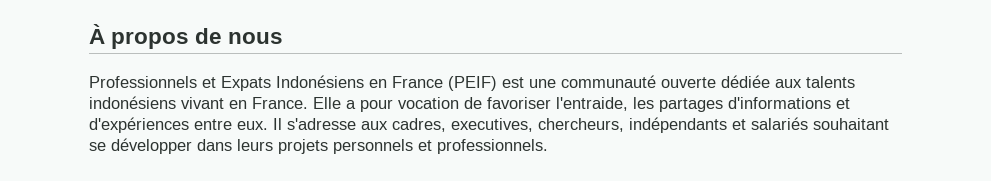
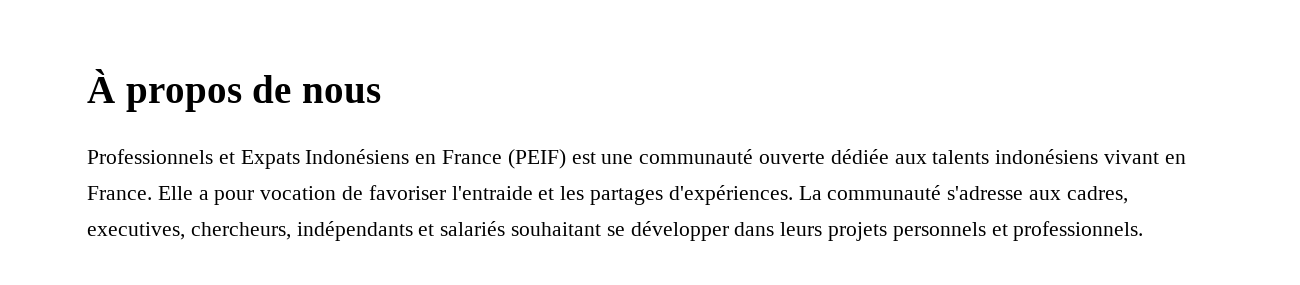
[556,97,850,112] [89,117,282,133] l'entraide, les partages d'informations et d'expériences entre eux. Il -> [451,185,942,205] l'entraide et les partages d'expériences. La communauté

